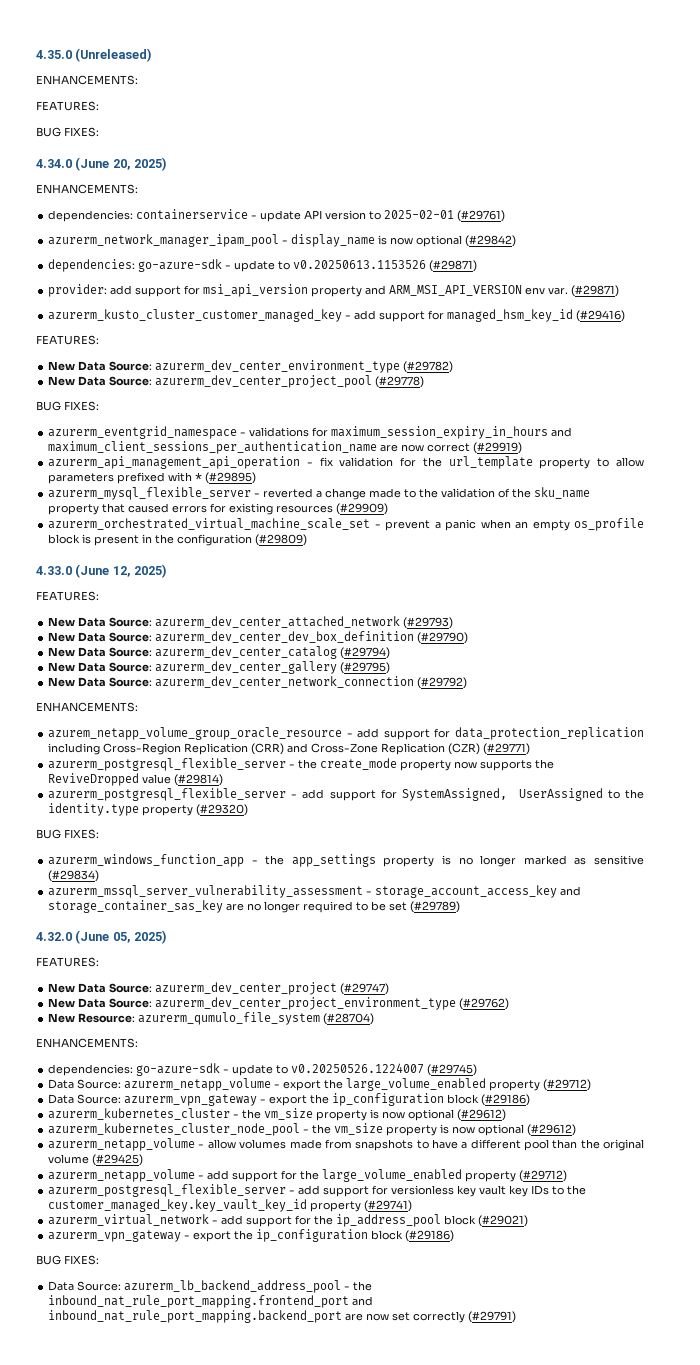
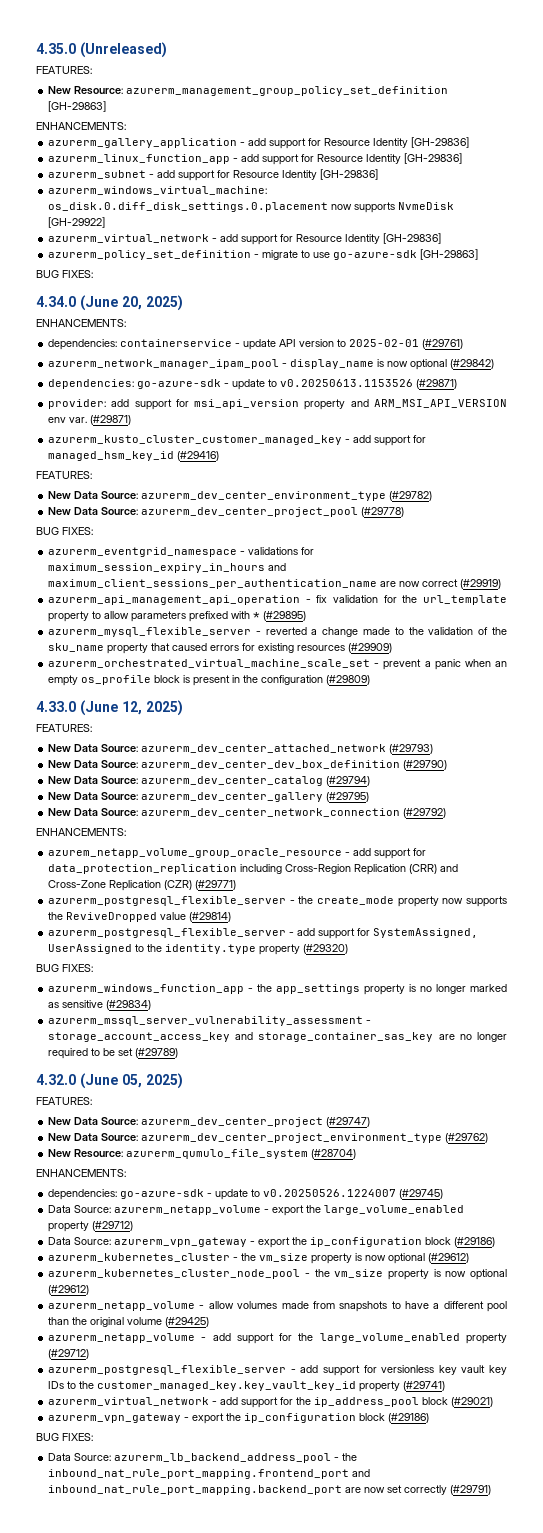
[36,75,138,85] [36,101,99,111] ENHANCEMENTS: // FEATURES: -> [36,66,92,74] [48,86,449,96] [48,101,107,112] [36,122,126,130] [48,137,470,149] [48,153,463,165] [48,169,379,181] [48,186,268,195] [48,202,455,213] [48,217,106,228] [48,233,442,245] [48,249,479,260] FEATURES: // New Resource: azurerm_management_group_policy_set_definition [GH-29863] // ENHANCEMENTS: // azurerm_gallery_application - add support for Resource Identity [GH-29836] // azurerm_linux_function_app - add support for Resource Identity [GH-29836] // azurerm_subnet - add support for Resource Identity [GH-29836] // azurerm_windows_virtual_machine: os_disk.0.diff_disk_settings.0.placement now supports NvmeDisk [GH-29922] // azurerm_virtual_network - add support for Resource Identity [GH-29836] // azurerm_policy_set_definition - migrate to use go-azure-sdk [GH-29863]

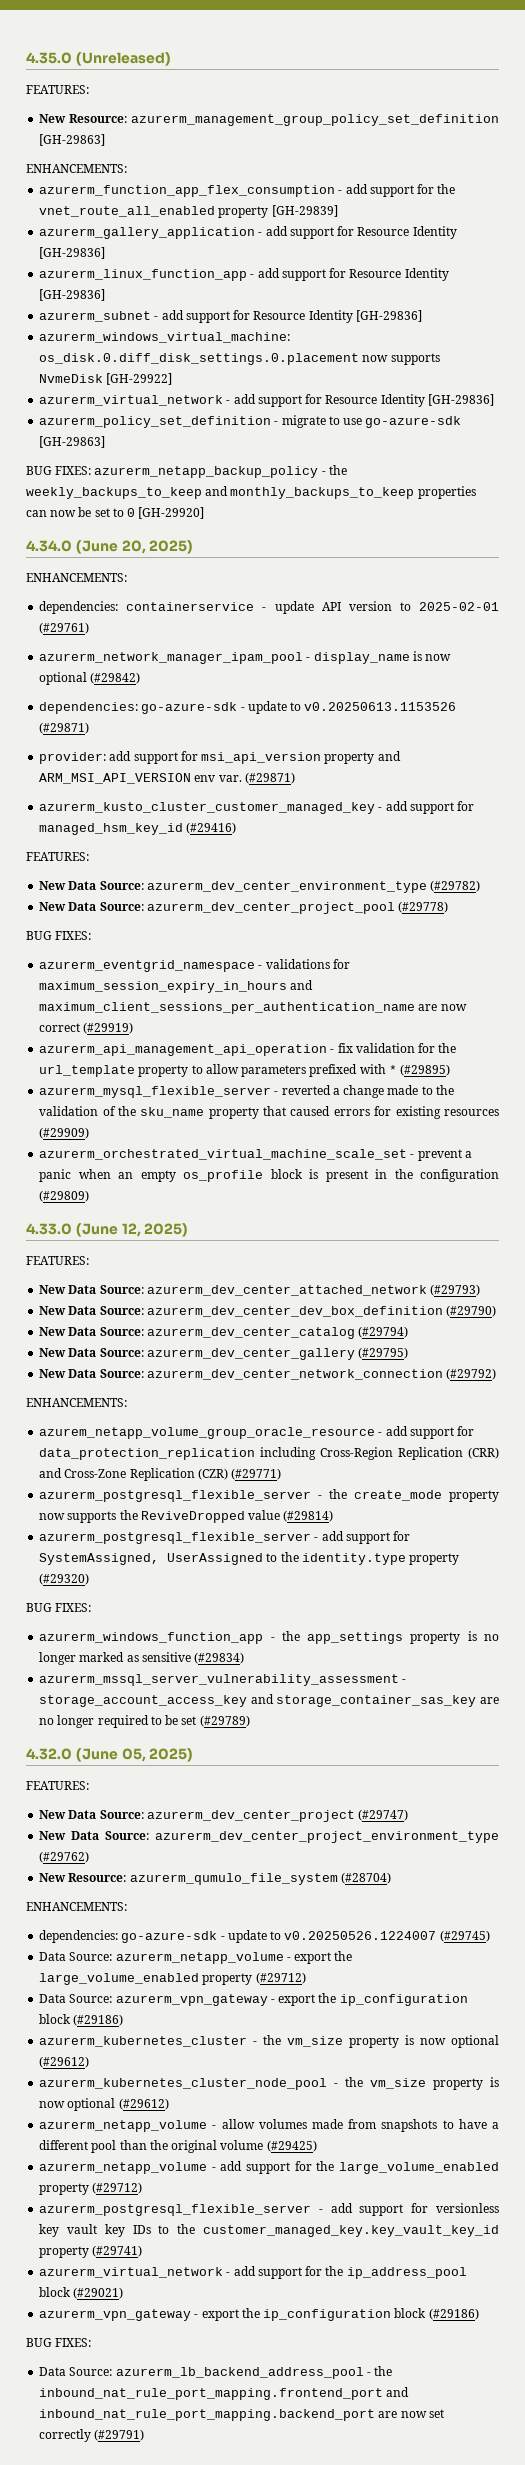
(126, 126) none -> [39,184,456,197] [39,205,338,218] // azurerm_function_app_flex_consumption - add support for the vnet_route_all_enabled property [GH-29839]
(93, 274) none -> [94,465,347,478] [26,486,476,499] [26,507,205,519] azurerm_netapp_backup_policy - the weekly_backups_to_keep and monthly_backups_to_keep properties can now be set to 0 [GH-29920]

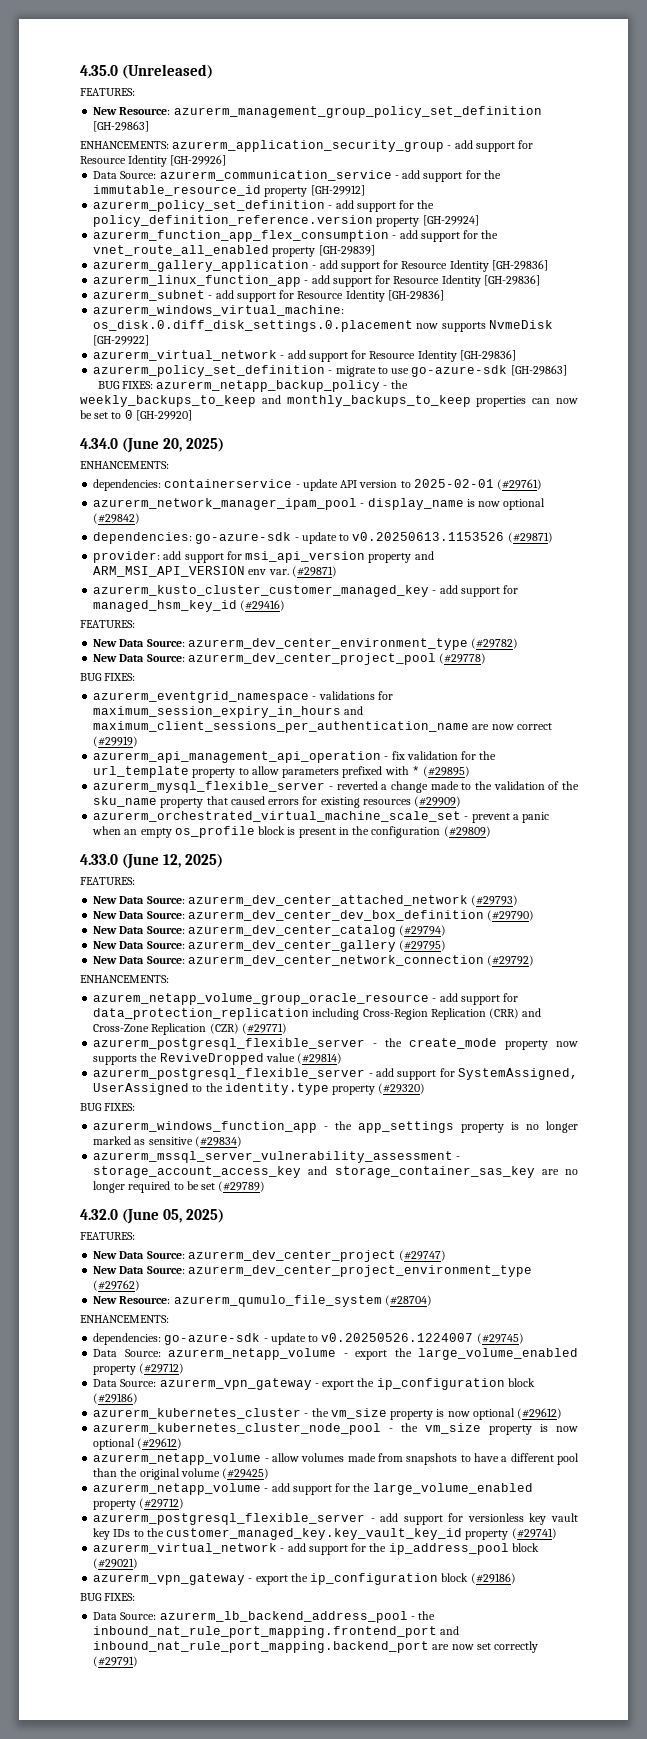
(127, 168) none -> [172,140,534,152] [80,155,227,167] [93,170,501,182] [93,185,365,197] [93,200,435,212] [93,215,479,227] azurerm_application_security_group - add support for Resource Identity [GH-29926] // Data Source: azurerm_communication_service - add support for the immutable_resource_id property [GH-29912] // azurerm_policy_set_definition - add support for the policy_definition_reference.version property [GH-29924]

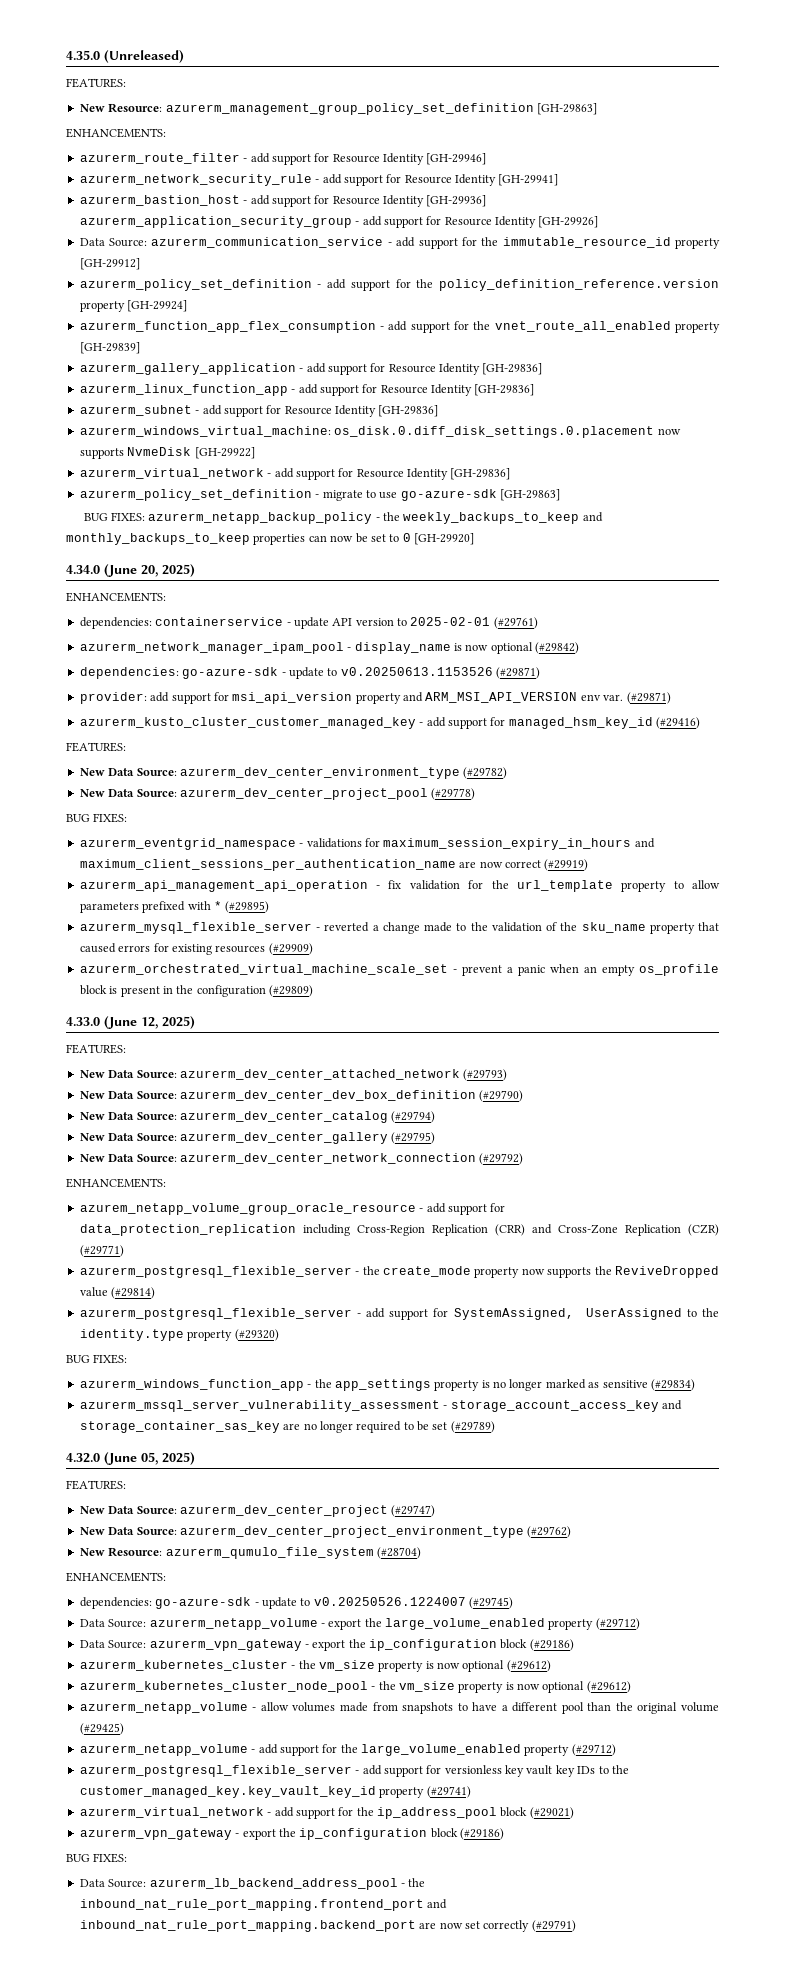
(169, 145) none -> [79,153,487,165] [79,174,559,186] [79,195,487,207] // azurerm_route_filter - add support for Resource Identity [GH-29946] // azurerm_network_security_rule - add support for Resource Identity [GH-29941] // azurerm_bastion_host - add support for Resource Identity [GH-29936]

